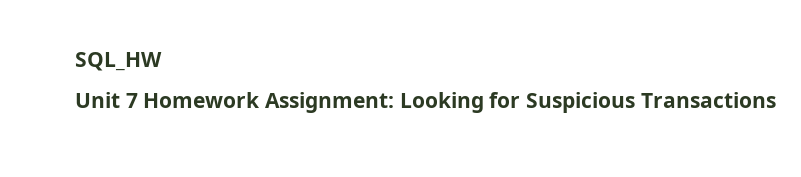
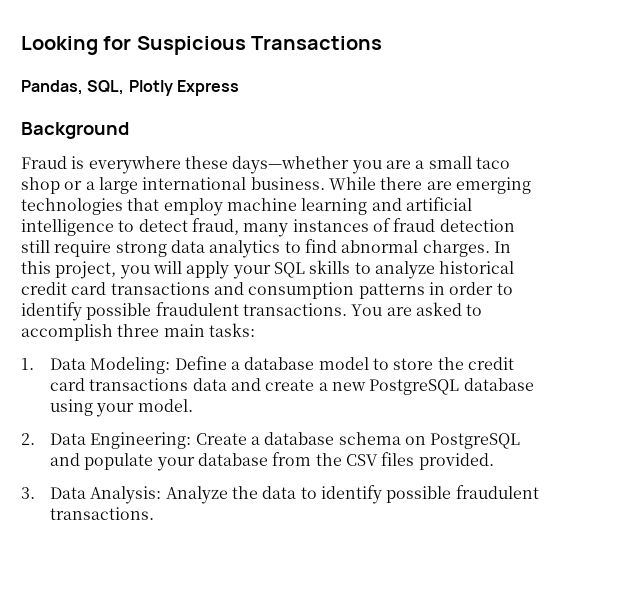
[75,52,162,71] [75,92,395,113] SQL_HW // Unit 7 Homework Assignment: -> (21, 45) none
(776, 100) none -> [21,80,239,96] [21,122,129,139] [21,156,510,174] [21,177,531,194] [21,197,472,216] [21,218,515,237] [21,239,511,258] [21,260,515,279] [21,282,513,299] [21,302,483,321] [21,323,255,341] [21,356,514,374] [50,378,534,395] [50,399,193,417] [21,432,521,449] [50,452,494,471] [21,485,539,504] [50,507,155,520] // Pandas, SQL, Plotly Express // Background // Fraud is everywhere these days—whether you are a small taco shop or a large international business. While there are emerging technologies that employ machine learning and artificial intelligence to detect fraud, many instances of fraud detection still require strong data analytics to find abnormal charges. In this project, you will apply your SQL skills to analyze historical credit card transactions and consumption patterns in order to identify possible fraudulent transactions. You are asked to accomplish three main tasks: // 1. Data Modeling: Define a database model to store the credit card transactions data and create a new PostgreSQL database using your model. // 2. Data Engineering: Create a database schema on PostgreSQL and populate your database from the CSV files provided. // 3. Data Analysis: Analyze the data to identify possible fraudulent transactions.

